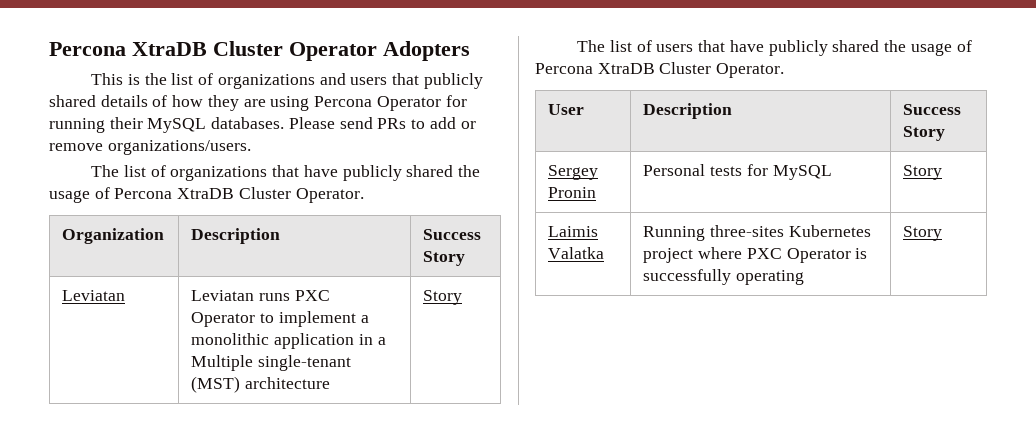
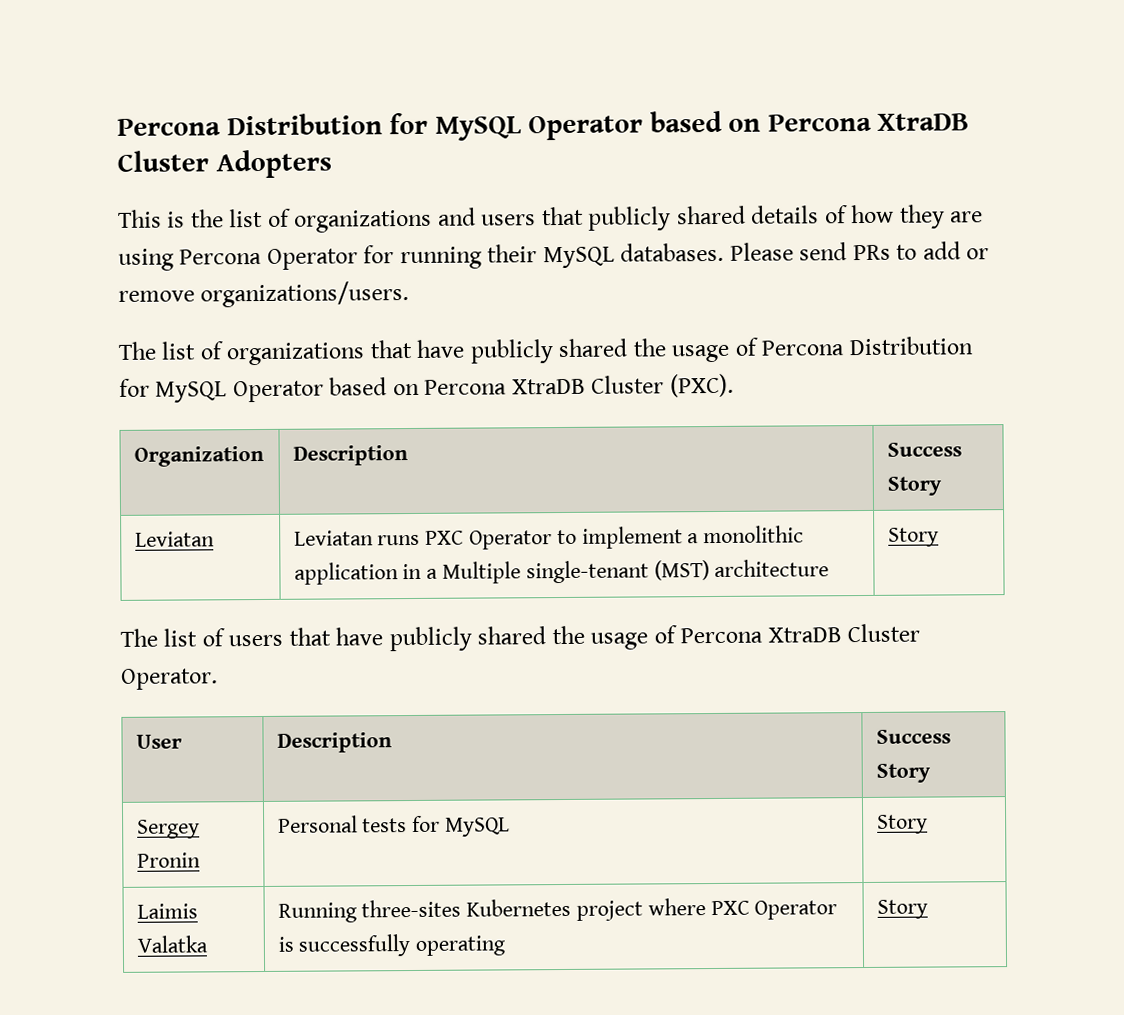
[49,41,377,61] Percona XtraDB Cluster Operator -> [117,110,970,141] [117,150,209,172] Percona Distribution for MySQL Operator based on Percona XtraDB Cluster
[177,187,364,203] XtraDB Cluster Operator. -> [848,336,973,356] [119,373,734,403] Distribution for MySQL Operator based on Percona XtraDB Cluster (PXC).

